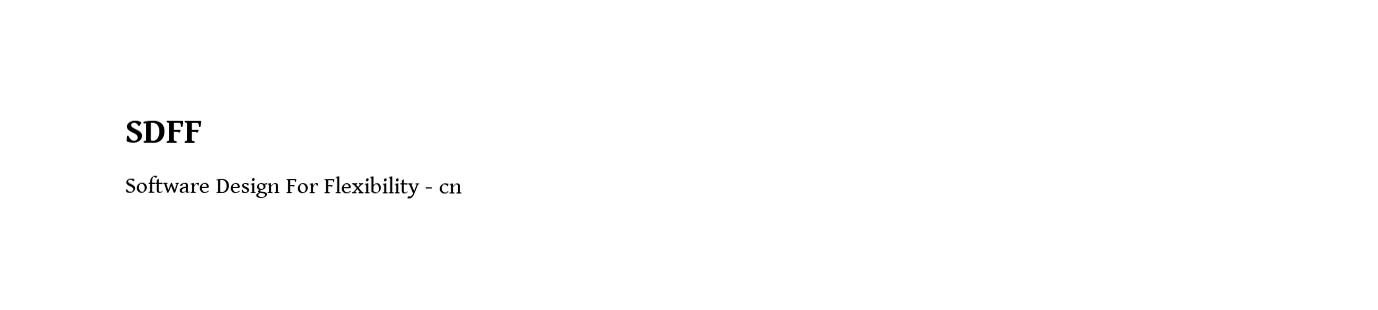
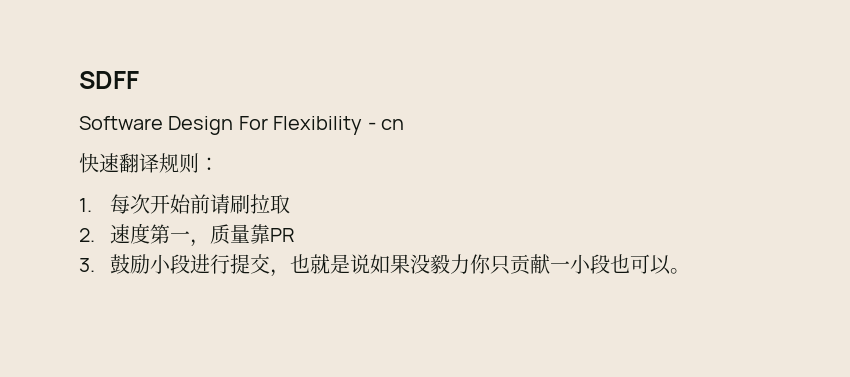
(463, 188) none -> [79,153,219,173] [79,194,291,214] [79,223,296,247] [79,254,691,277] // 快速翻译规则： // 1.每次开始前请刷拉取 // 2.速度第一，质量靠PR // 3.鼓励小段进行提交，也就是说如果没毅力你只贡献一小段也可以。

